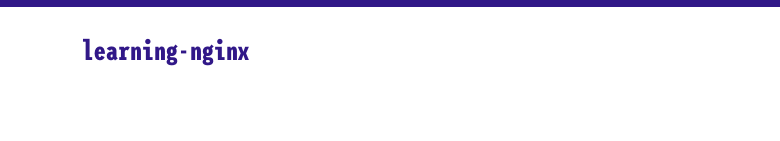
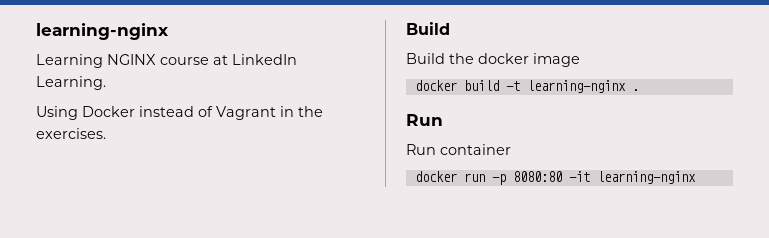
[82,38,250,66] learning-nginx -> [36,23,169,40] [36,54,297,68] [36,76,106,90] [36,106,323,120] [36,128,106,139] [406,22,450,35] [406,53,580,67] [414,80,639,93] [406,114,443,126] [406,144,511,155] [414,171,696,185] learning-nginx // Learning NGINX course at LinkedIn Learning. // Using Docker instead of Vagrant in the exercises. // Build // Build the docker image // docker build -t learning-nginx . // Run // Run container // docker run -p 8080:80 -it learning-nginx

